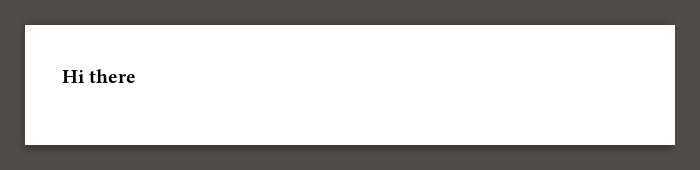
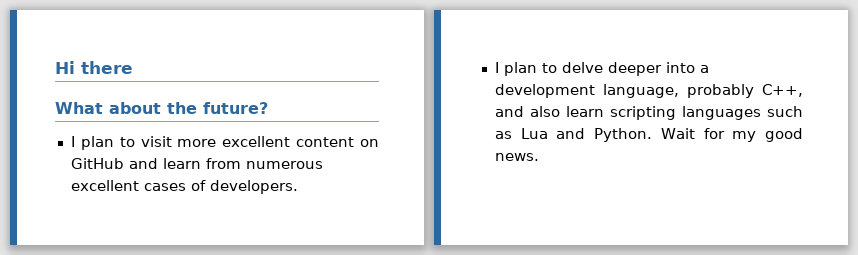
(137, 76) none -> [55,102,268,114] [70,136,379,150] [70,158,323,169] [70,180,298,194] [494,62,709,76] [494,84,803,98] [494,106,803,120] [494,128,803,142] [494,153,539,161] // What about the future? // I plan to visit more excellent content on GitHub and learn from numerous excellent cases of developers. // I plan to delve deeper into a development language, probably C++, and also learn scripting languages such as Lua and Python. Wait for my good news.

